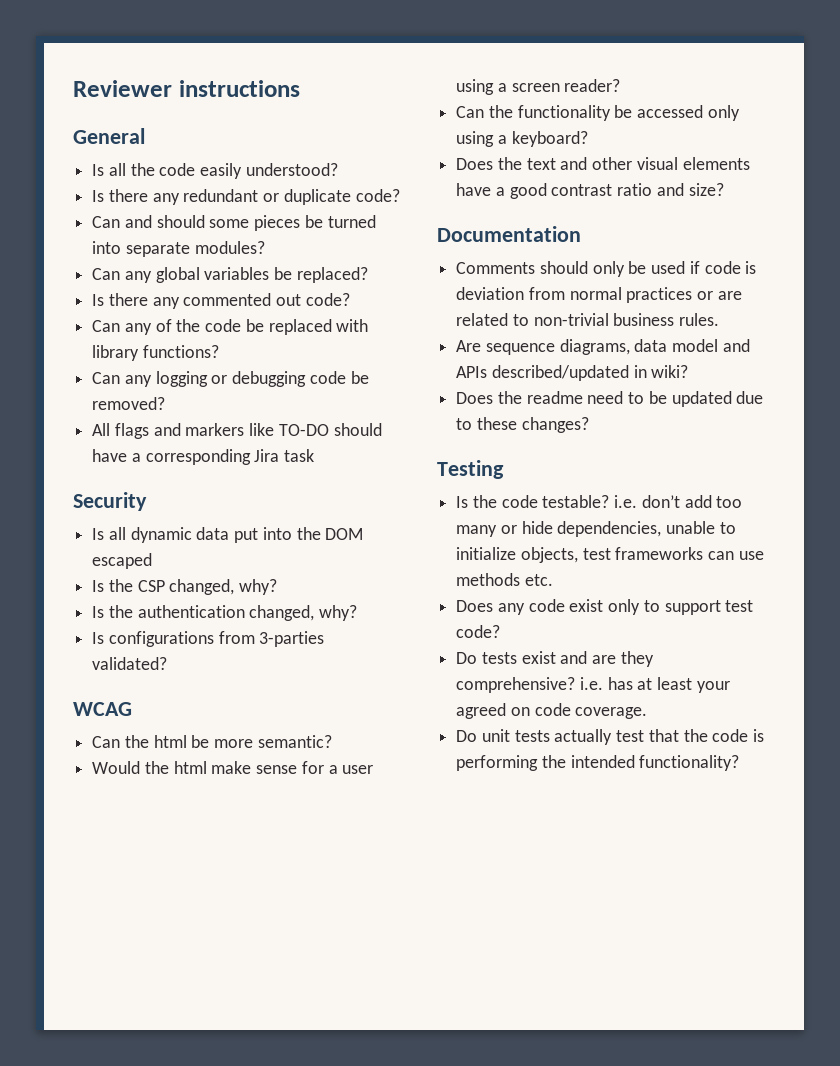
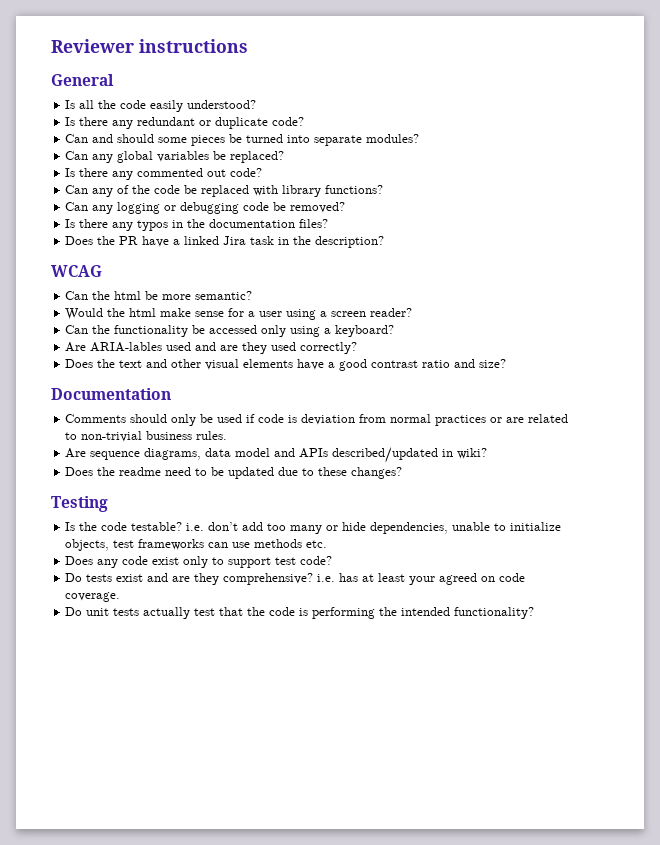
[92,423,382,439] [92,449,251,465] All flags and markers like TO-DO should have a corresponding -> [65,219,329,231] [65,236,220,247] Is there any typos in the documentation files? // Does the PR have a linked
[73,492,147,511] [92,527,364,543] [92,553,153,569] [92,579,278,595] [92,605,358,621] [92,631,325,647] [92,657,168,670] // Security // Is all dynamic data put into the DOM escaped // Is the CSP changed, why? // Is the authentication changed, why? // Is configurations from 3-parties validated? -> [278,236,385,248] in the description?
(588, 139) none -> [65,342,358,354] // Are ARIA-lables used and are they used correctly?

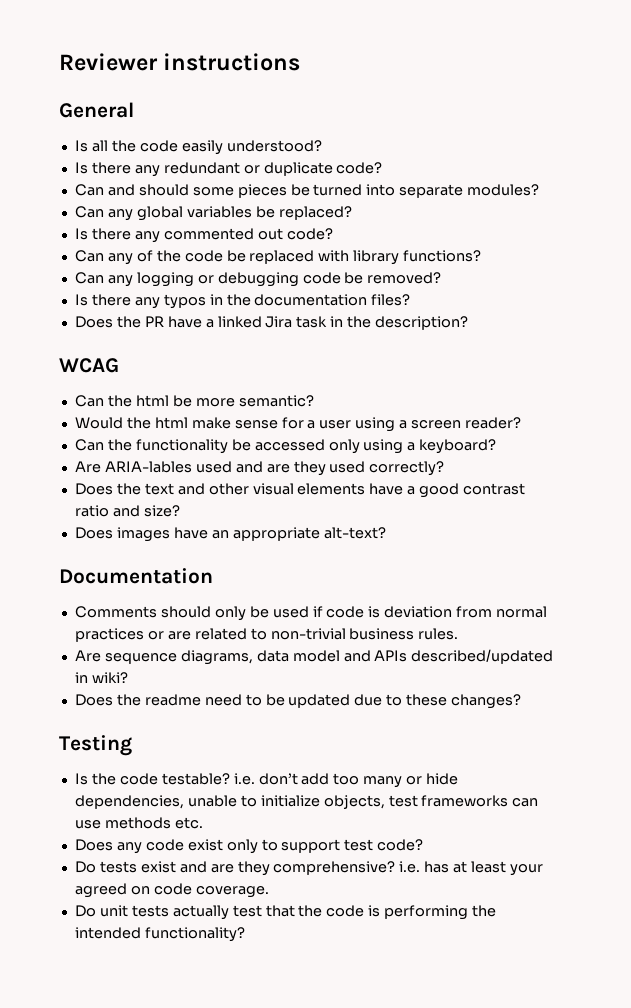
(507, 363) none -> [74,527,386,542] // Does images have an appropriate alt-text?

